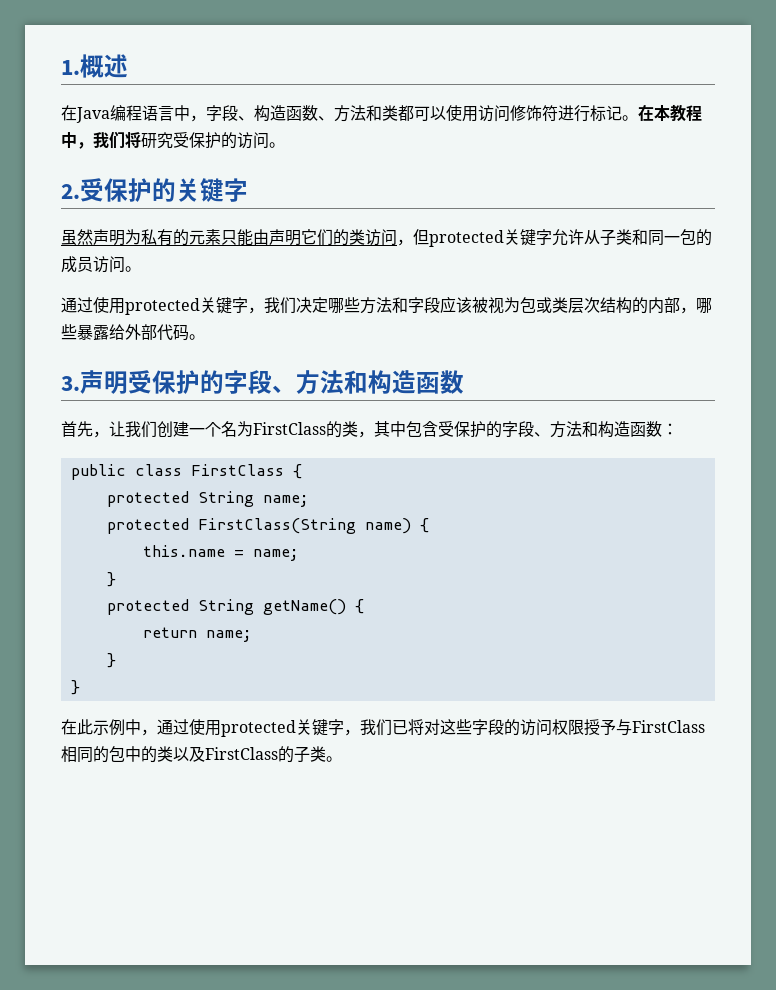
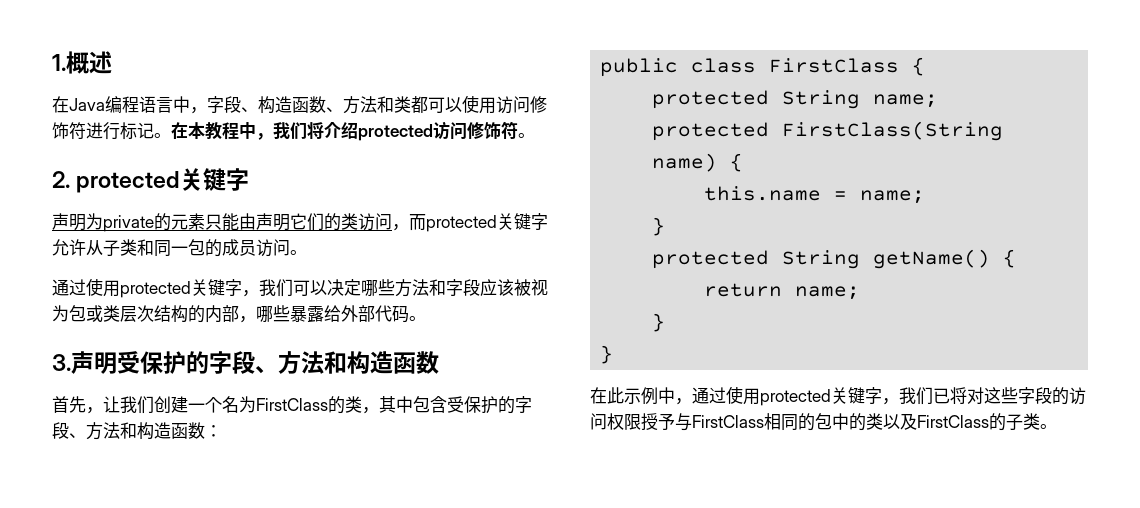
[141,132,269,149] 研究受保护的访问 -> [324,121,518,141] 介绍protected访问修饰符
[80,178,176,202] 受保护的 -> [76,171,181,193] protected
[61,229,173,246] 虽然声明为私有 -> [52,213,154,232] 声明为private
[413,229,429,245] 但 -> [409,214,426,231] 而
(296, 305) none -> [293,280,327,296] 可以

